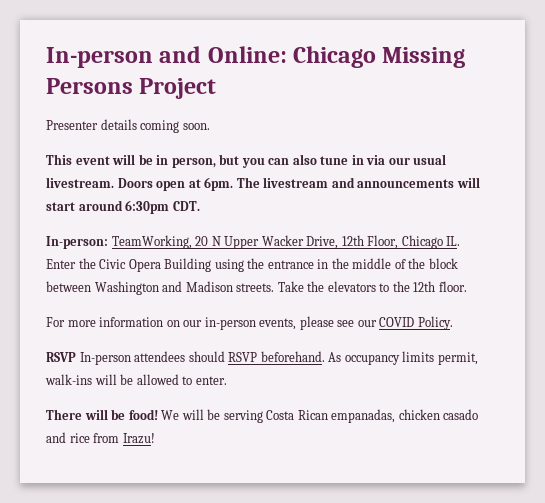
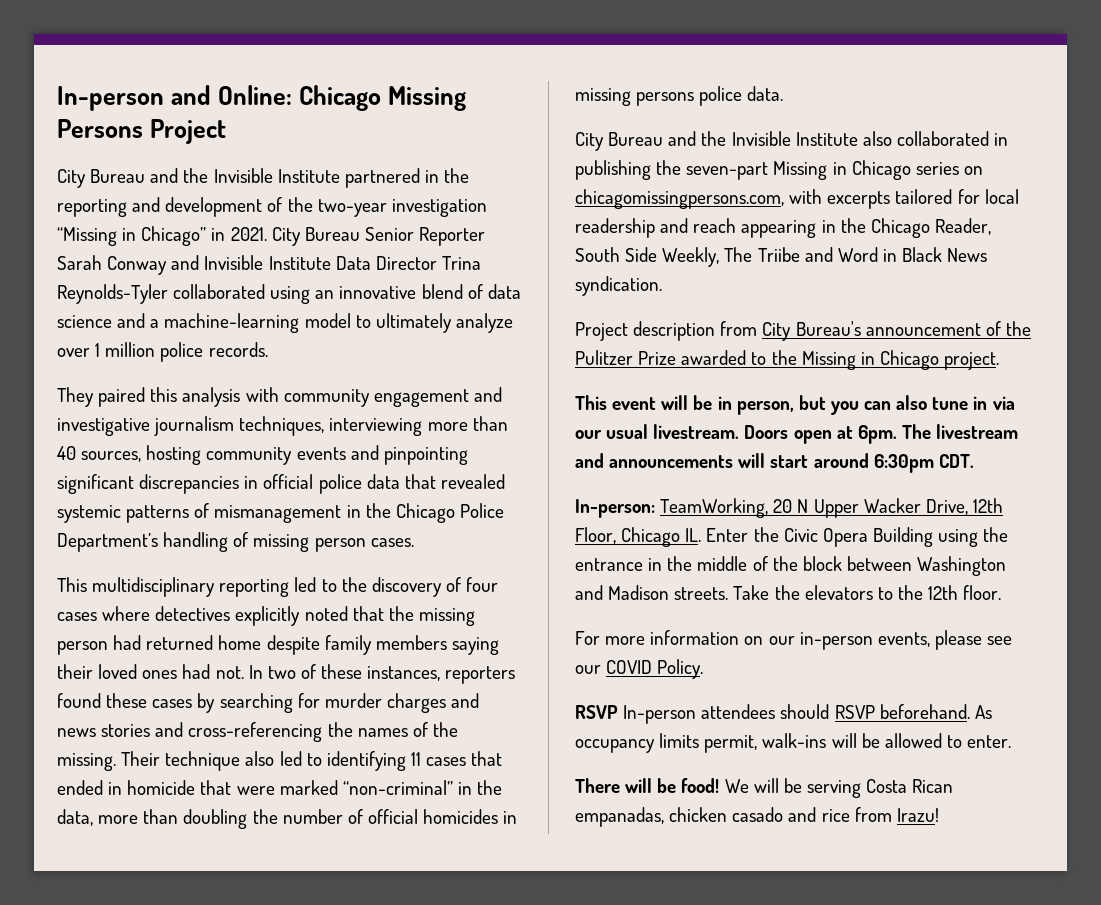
[46,119,210,133] Presenter details coming soon. -> [57,168,470,188] [57,197,487,217] [57,226,486,246] [57,255,481,275] [57,284,521,304] [57,313,513,333] [57,342,268,362] [57,387,502,407] [57,416,508,436] [57,445,468,465] [57,474,505,494] [57,503,504,523] [57,532,414,552] [57,577,499,597] [57,606,475,626] [57,635,499,655] [57,664,516,684] [57,693,480,713] [57,722,458,742] [57,751,503,771] [57,780,503,795] [57,809,518,829] [575,86,784,106] [575,131,1009,151] [575,160,983,180] [575,189,1019,209] [575,218,991,238] [575,247,988,267] [575,276,662,296] [575,321,1031,341] [575,350,1000,370] City Bureau and the Invisible Institute partnered in the reporting and development of the two-year investigation “Missing in Chicago” in 2021. City Bureau Senior Reporter Sarah Conway and Invisible Institute Data Director Trina Reynolds-Tyler collaborated using an innovative blend of data science and a machine-learning model to ultimately analyze over 1 million police records. // They paired this analysis with community engagement and investigative journalism techniques, interviewing more than 40 sources, hosting community events and pinpointing significant discrepancies in official police data that revealed systemic patterns of mismanagement in the Chicago Police Department’s handling of missing person cases. // This multidisciplinary reporting led to the discovery of four cases where detectives explicitly noted that the missing person had returned home despite family members saying their loved ones had not. In two of these instances, reporters found these cases by searching for murder charges and news stories and cross-referencing the names of the missing. Their technique also led to identifying 11 cases that ended in homicide that were marked “non-criminal” in the data, more than doubling the number of official homicides in missing persons police data. // City Bureau and the Invisible Institute also collaborated in publishing the seven-part Missing in Chicago series on chicagomissingpersons.com, with excerpts tailored for local readership and reach appearing in the Chicago Reader, South Side Weekly, The Triibe and Word in Black News syndication. // Project description from City Bureau's announcement of the Pulitzer Prize awarded to the Missing in Chicago project.

